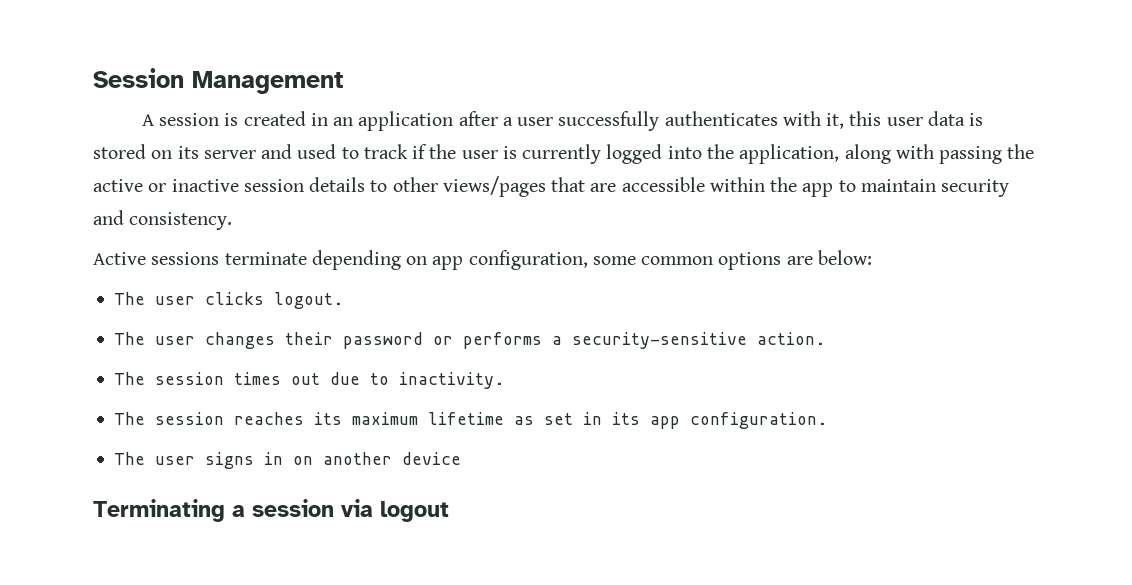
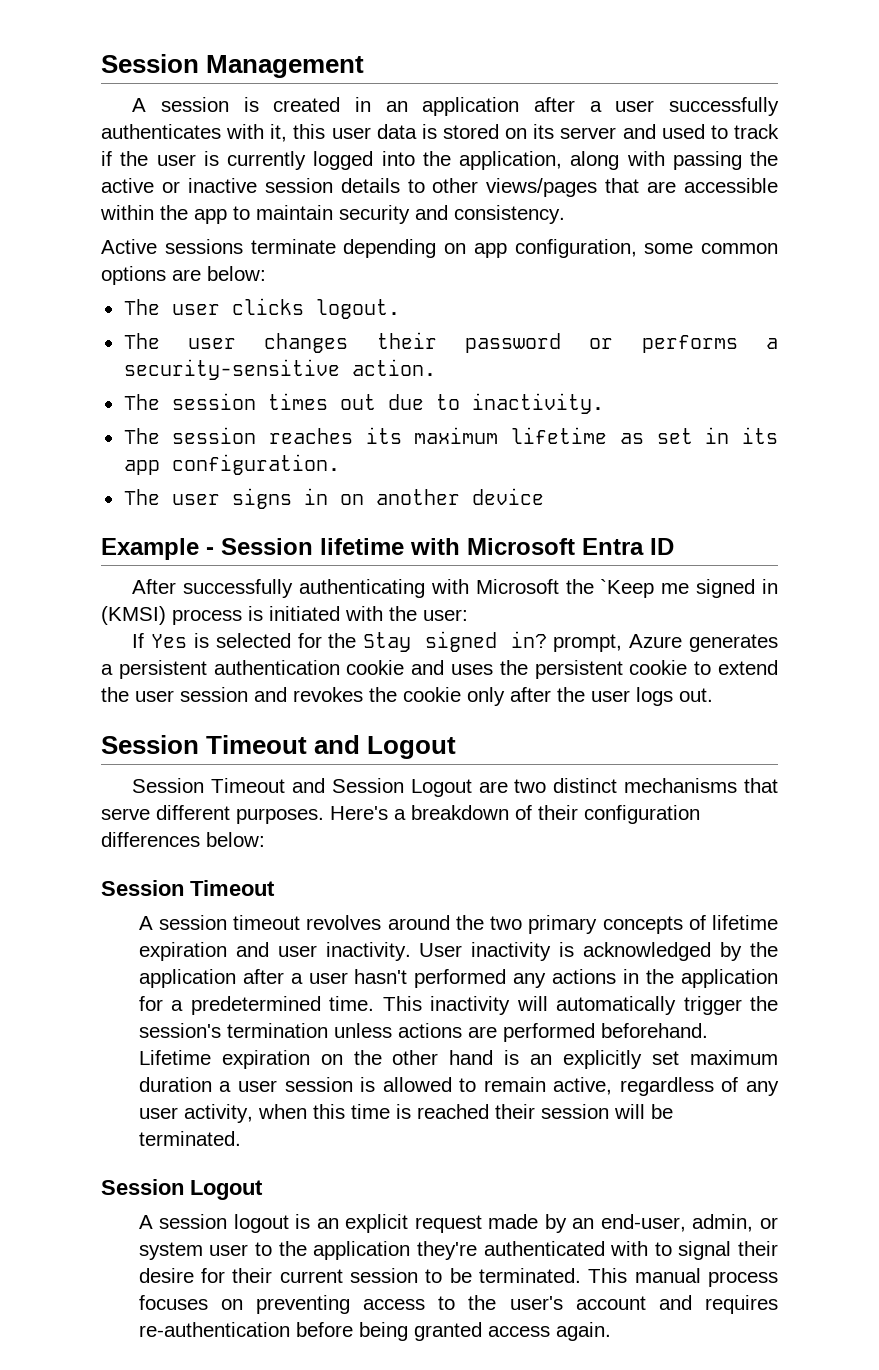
[93,499,449,522] Terminating a session via logout -> [101,538,674,560] [132,579,778,598] [101,606,468,625] [132,631,778,652] [101,660,778,679] [101,687,713,706] [101,735,457,759] [132,778,778,797] [101,805,700,824] [101,832,265,847] [101,880,275,896] [138,915,778,934] [138,942,779,961] [138,969,779,988] [138,996,778,1015] [138,1023,708,1042] [138,1050,778,1069] [138,1077,779,1096] [138,1104,673,1123] [138,1131,241,1146] [101,1179,263,1200] [138,1214,779,1233] [138,1241,778,1260] [138,1268,779,1287] [138,1295,778,1314] [138,1322,611,1341] Example - Session lifetime with Microsoft Entra ID // After successfully authenticating with Microsoft the `Keep me signed in (KMSI) process is initiated with the user: // If Yes is selected for the Stay signed in? prompt, Azure generates a persistent authentication cookie and uses the persistent cookie to extend the user session and revokes the cookie only after the user logs out. // Session Timeout and Logout // Session Timeout and Session Logout are two distinct mechanisms that serve different purposes. Here's a breakdown of their configuration differences below: // Session Timeout // A session timeout revolves around the two primary concepts of lifetime expiration and user inactivity. User inactivity is acknowledged by the application after a user hasn't performed any actions in the application for a predetermined time. This inactivity will automatically trigger the session's termination unless actions are performed beforehand. Lifetime expiration on the other hand is an explicitly set maximum duration a user session is allowed to remain active, regardless of any user activity, when this time is reached their session will be terminated. // Session Logout // A session logout is an explicit request made by an end-user, admin, or system user to the application they're authenticated with to signal their desire for their current session to be terminated. This manual process focuses on preventing access to the user's account and requires re-authentication before being granted access again.

